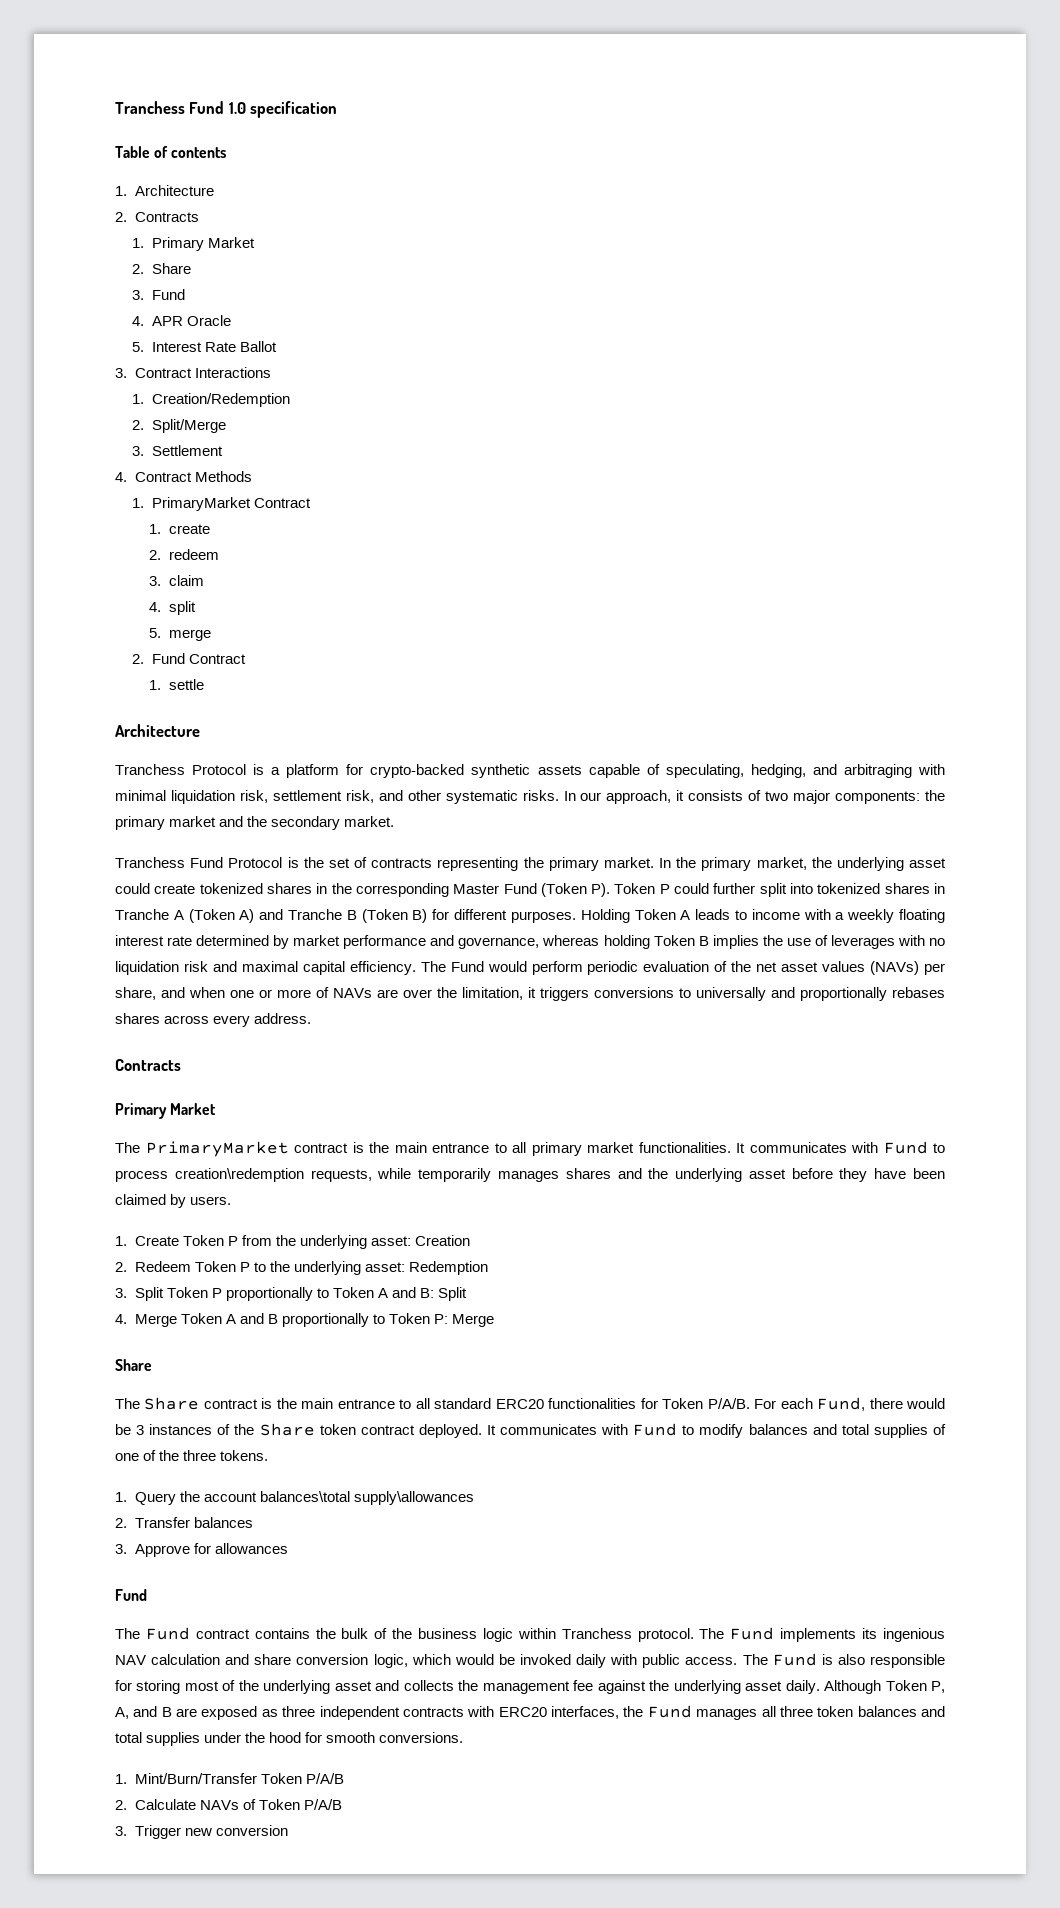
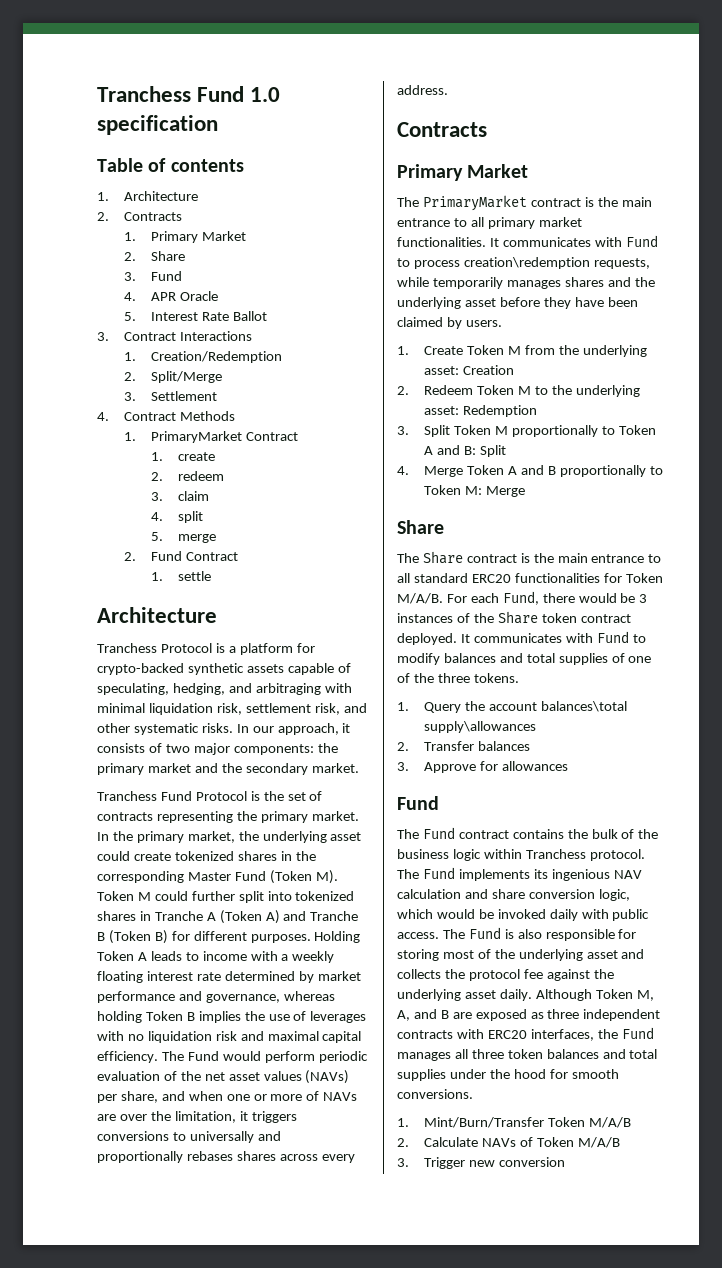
[591,883,670,897] P). Token P -> [315,870,338,884] [97,891,151,901] M). Token M
[227,1236,238,1246] P -> [507,346,521,355] M
[239,1262,250,1272] P -> [517,386,531,395] M
[211,1288,222,1298] P -> [494,426,508,435] M
[433,1314,448,1324] P: -> [465,486,483,495] M:
[707,1398,750,1409] P/A/B. -> [397,593,443,604] M/A/B.
[482,1681,570,1694] management -> [468,969,520,981] protocol
[931,1681,946,1693] P, -> [636,990,654,1001] M,
[305,1773,344,1784] P/A/B -> [588,1117,631,1128] M/A/B
[303,1799,342,1810] P/A/B -> [577,1137,620,1148] M/A/B

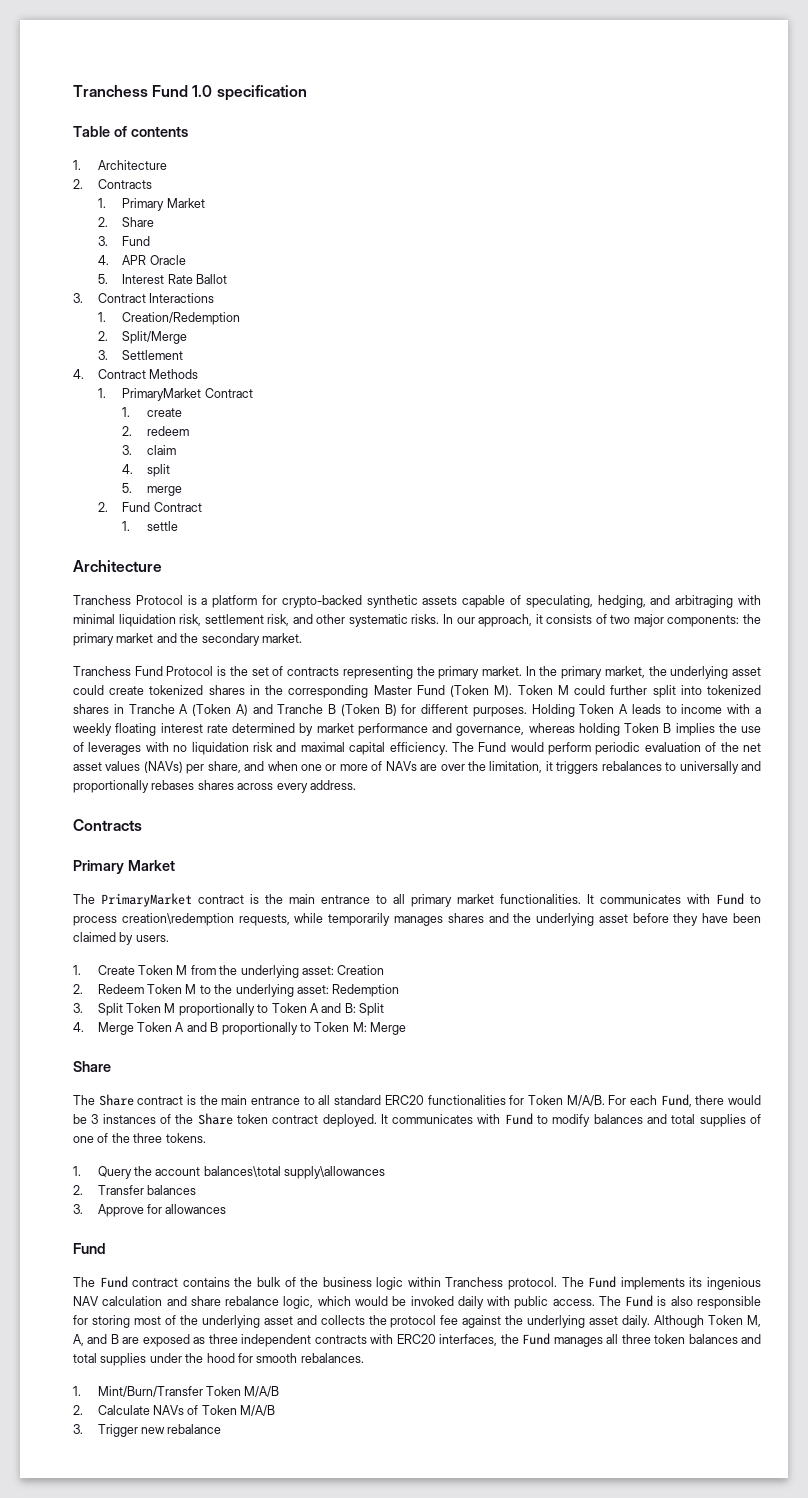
[97,1131,169,1141] conversions -> [601,761,662,771] rebalances
[528,889,595,899] conversion -> [225,1296,280,1306] rebalance
[397,1089,473,1099] conversions. -> [300,1353,364,1363] rebalances.
[498,1157,565,1167] conversion -> [167,1424,222,1434] rebalance

